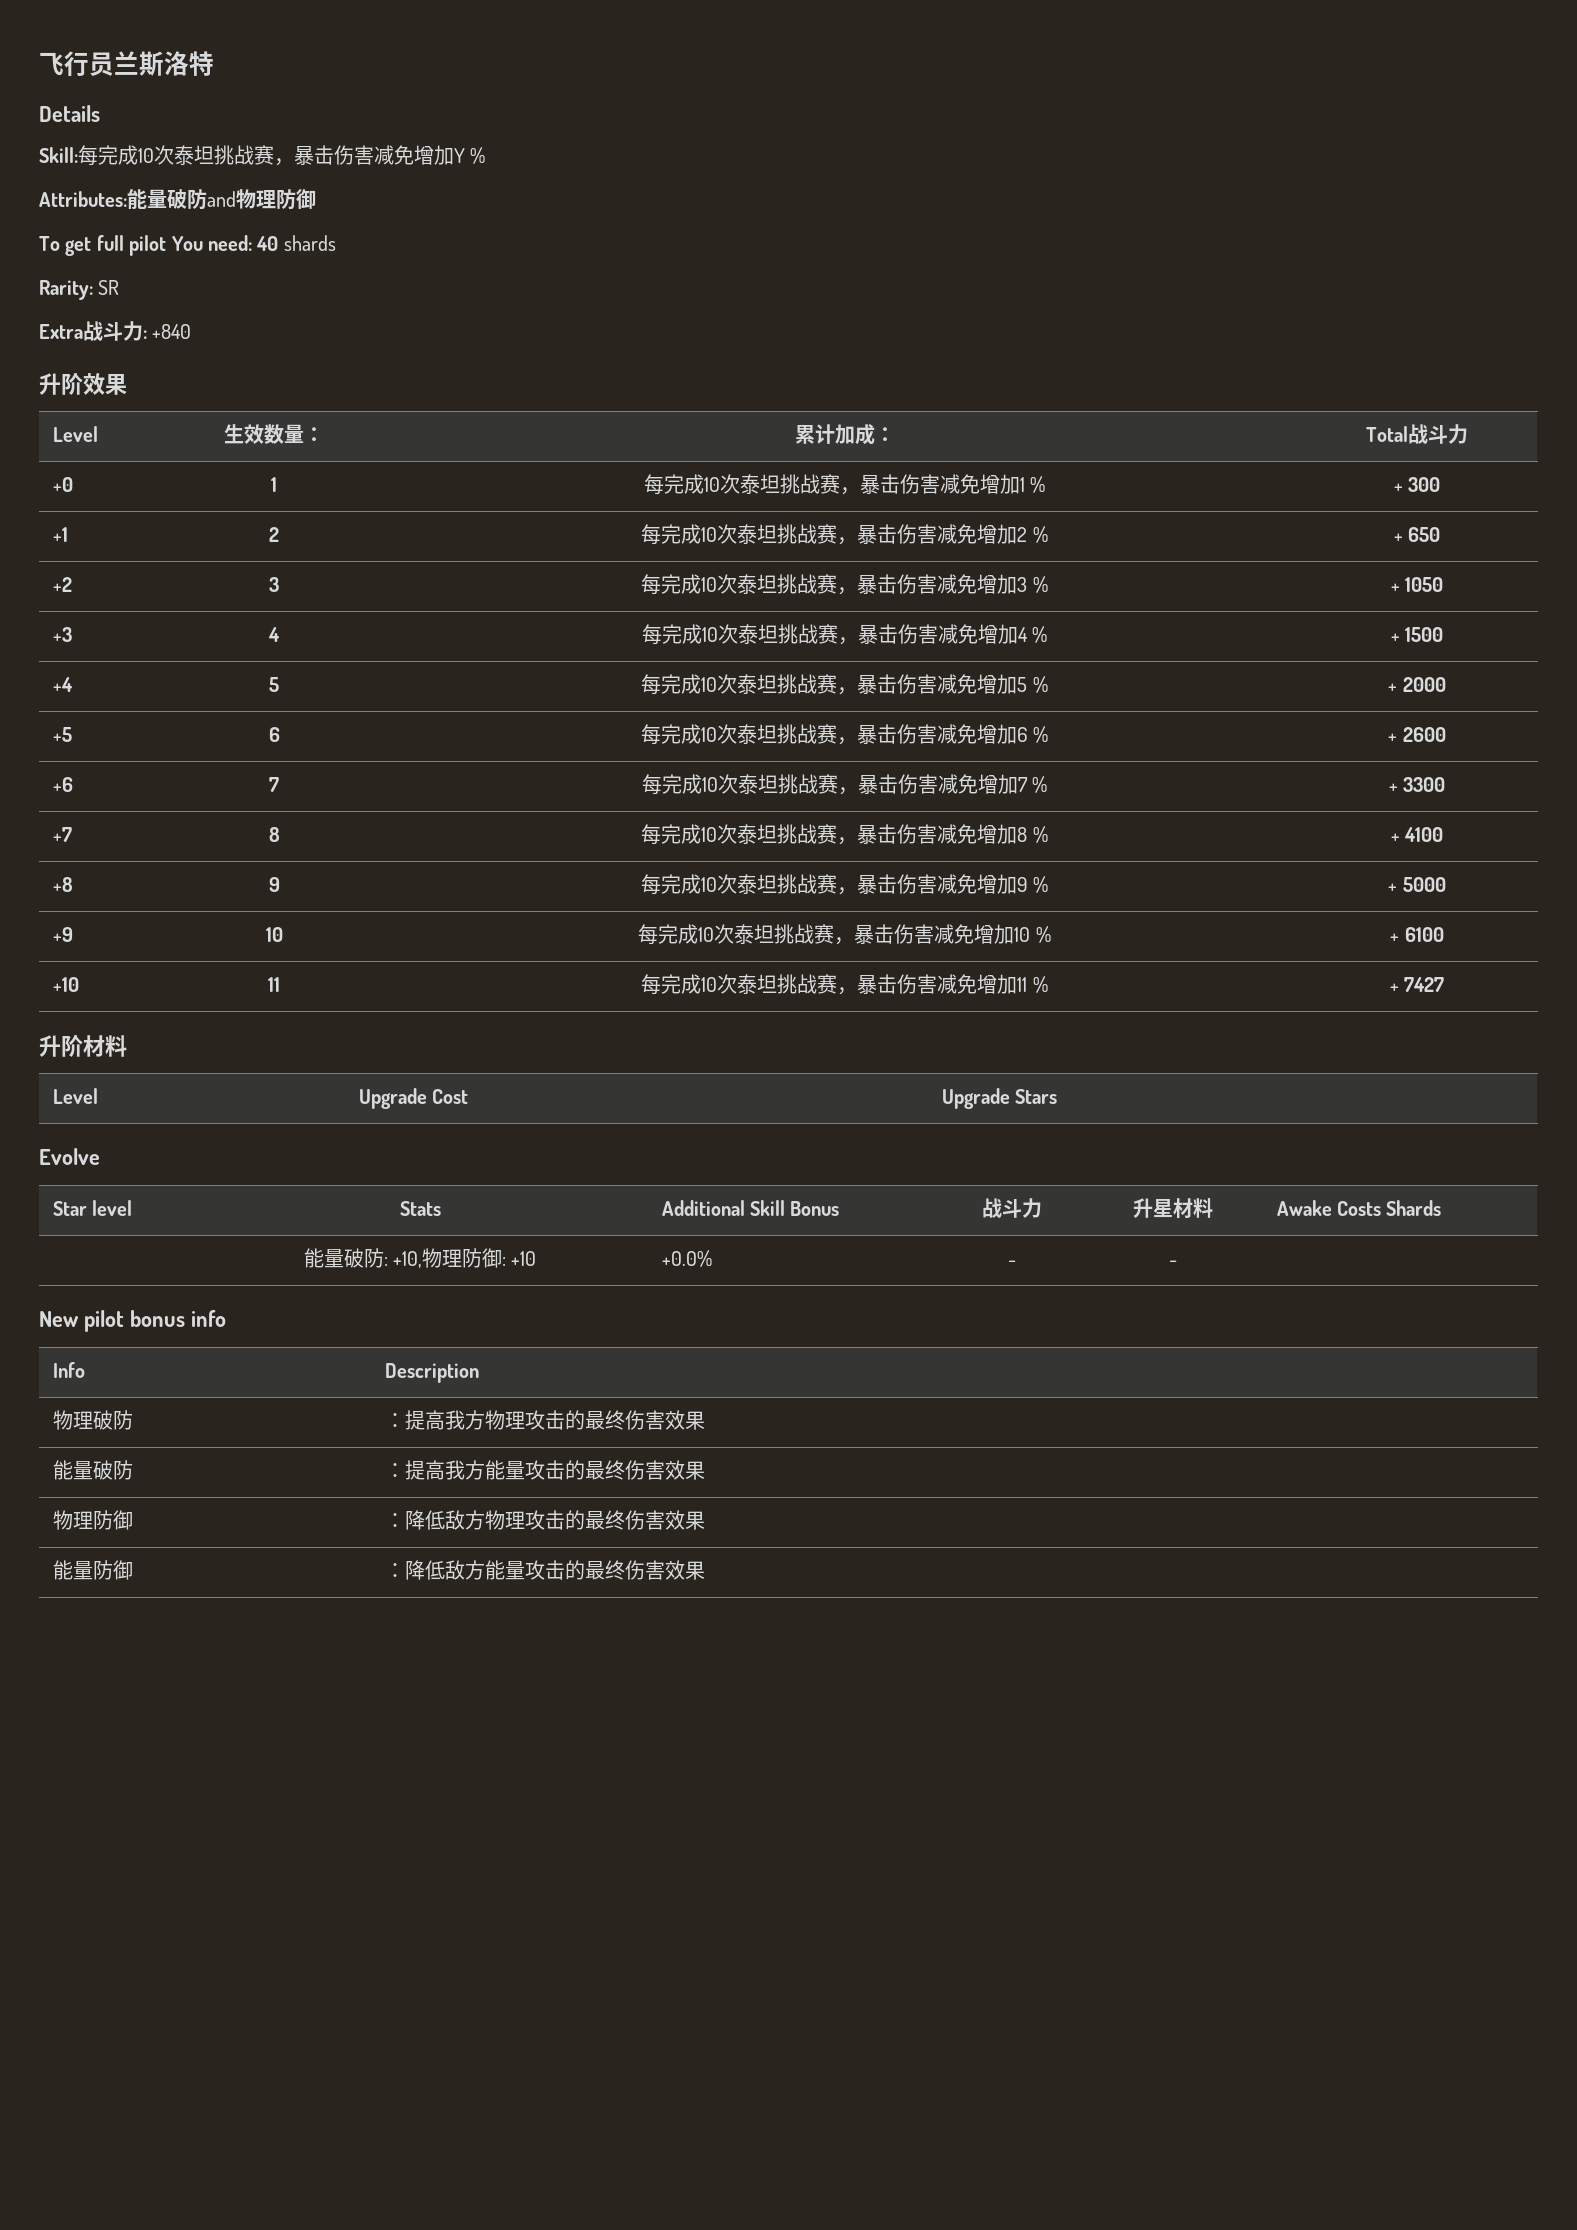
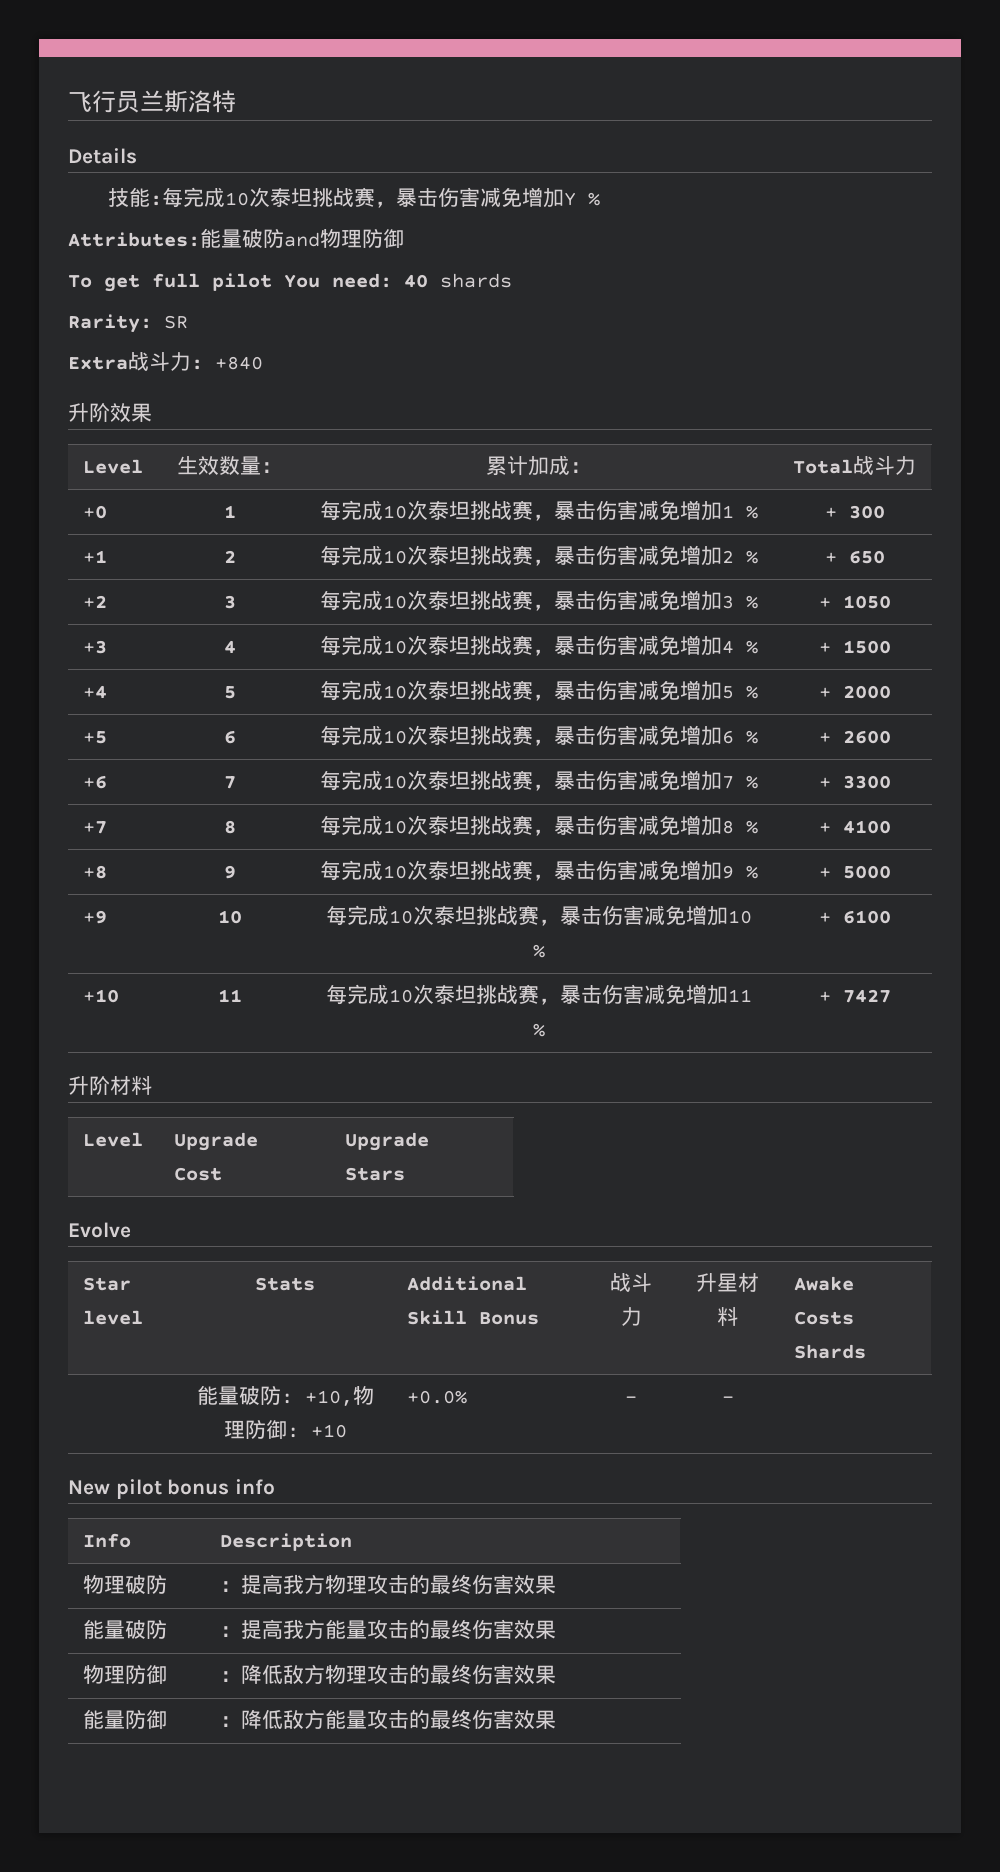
[39,147,78,163] Skill: -> [107,187,162,207] 技能:

